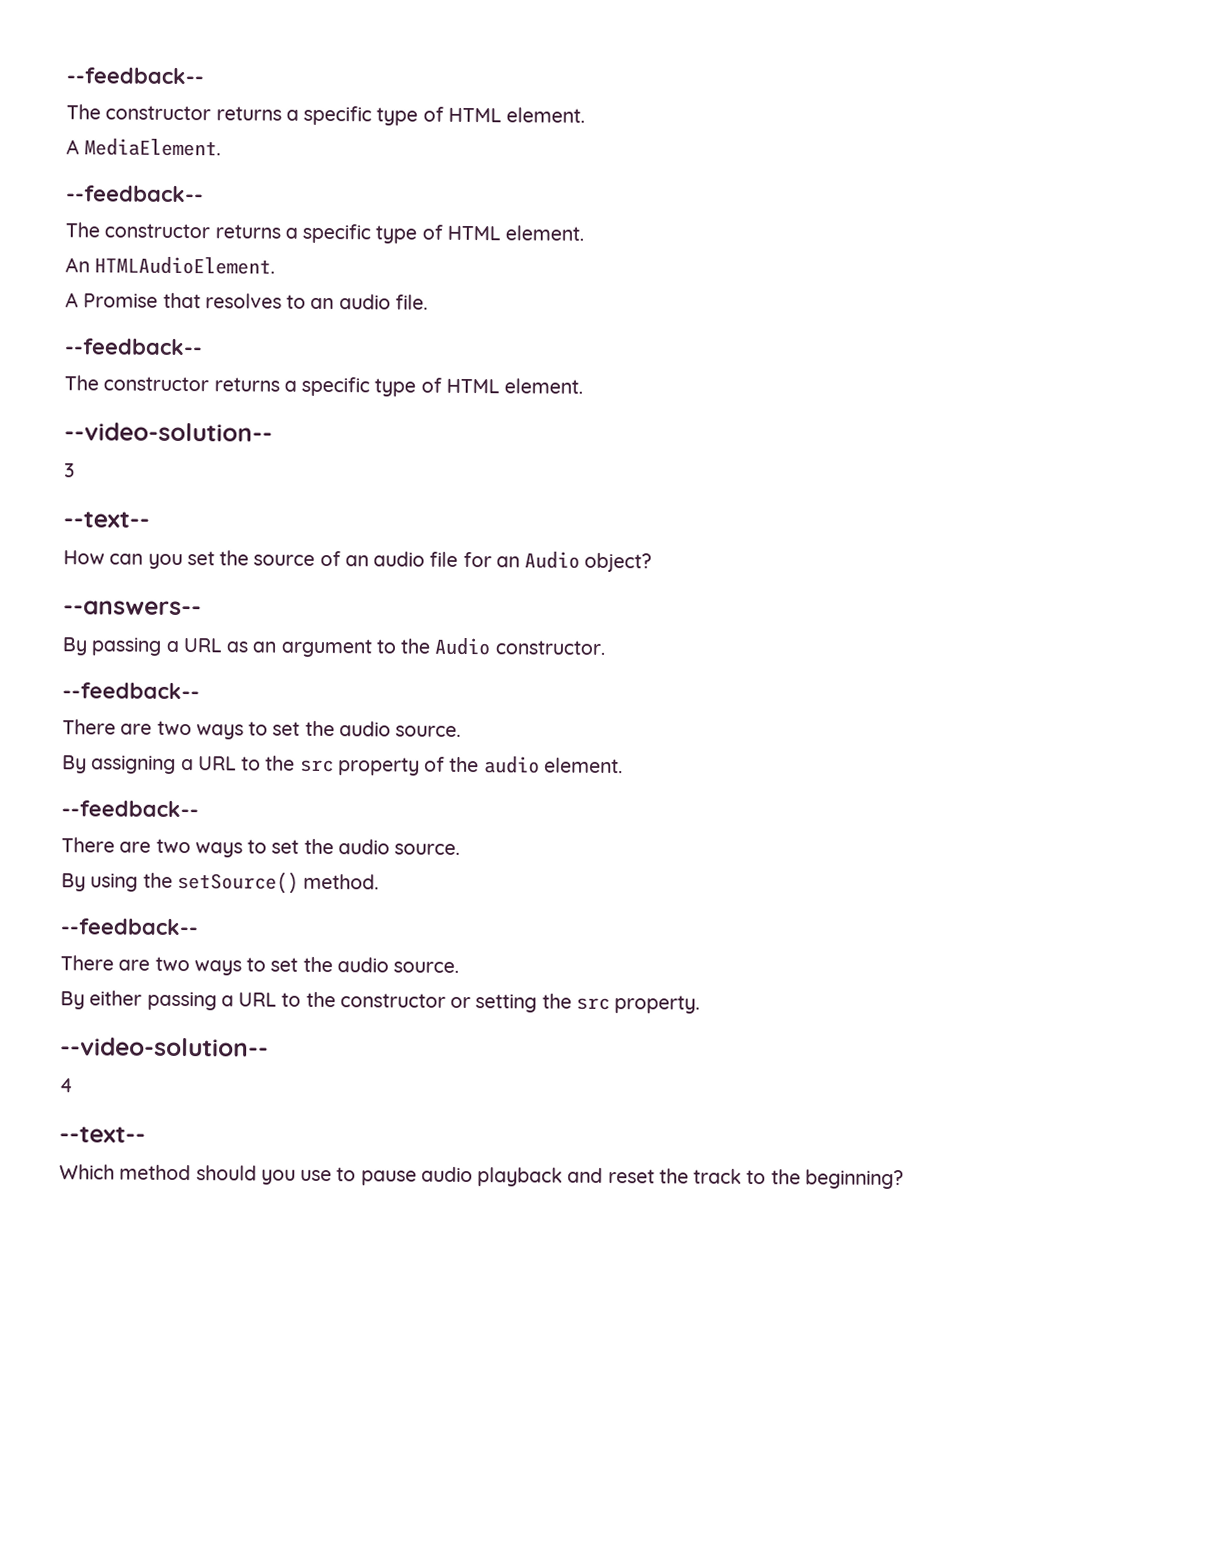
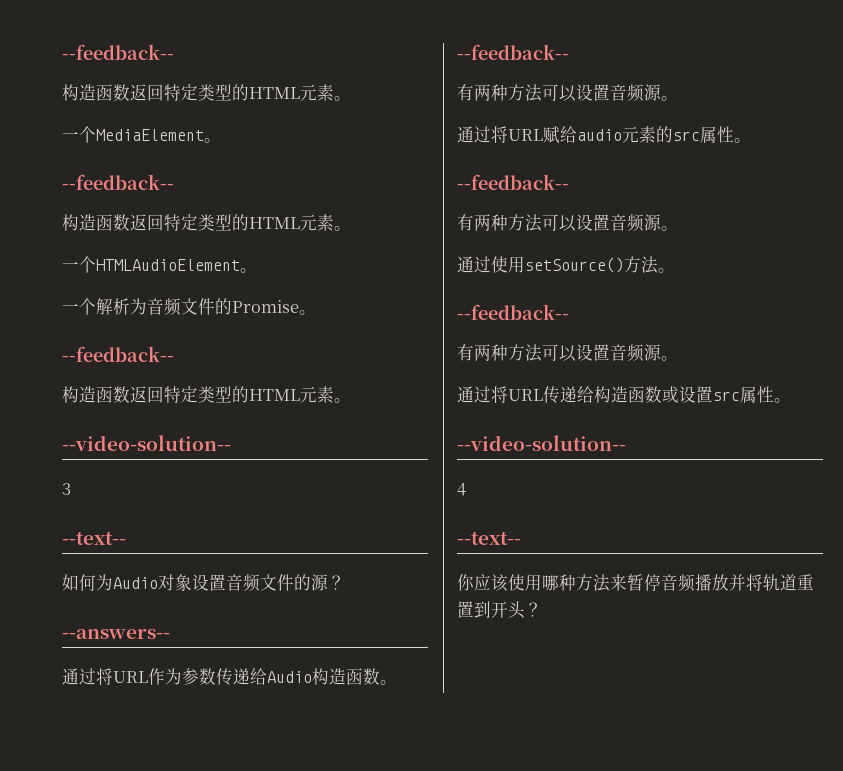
[66,67,204,85] [66,104,586,126] [66,138,222,157] [66,185,204,203] [65,222,585,244] [65,256,276,275] [65,292,428,310] [64,338,203,356] [64,375,584,397] [64,422,273,442] [64,463,75,478] [63,511,150,528] [63,550,653,573] [63,600,202,616] [62,637,605,658] [62,682,200,700] [62,719,462,740] [62,755,623,776] [61,800,199,818] [61,837,461,858] [61,870,380,894] [60,918,199,936] [60,955,460,976] [60,990,701,1014] [60,1037,269,1057] [59,1078,73,1093] [59,1126,146,1143] [59,1164,904,1190] --feedback-- // The constructor returns a specific type of HTML element. // A MediaElement. // --feedback-- // The constructor returns a specific type of HTML element. // An HTMLAudioElement. // A Promise that resolves to an audio file. // --feedback-- // The constructor returns a specific type of HTML element. // --video-solution-- // 3 // --text-- // How can you set the source of an audio file for an Audio object? // --answers-- // By passing a URL as an argument to the Audio constructor. // --feedback-- // There are two ways to set the audio source. // By assigning a URL to the src property of the audio element. // --feedback-- // There are two ways to set the audio source. // By using the setSource() method. // --feedback-- // There are two ways to set the audio source. // By either passing a URL to the constructor or setting the src property. // --video-solution-- // 4 // --text-- // Which method should you use to pause audio playback and reset the track to the beginning? -> [62,44,174,60] [62,84,351,102] [62,126,221,143] [62,174,174,190] [62,214,351,232] [62,256,257,273] [62,298,316,316] [62,346,174,362] [62,386,351,404] [62,435,231,451] [62,483,71,495] [62,531,126,545] [62,574,345,592] [62,629,170,639] [62,668,397,686] [457,44,569,60] [457,84,678,102] [457,126,751,144] [457,174,569,190] [457,214,678,232] [457,256,675,274] [457,304,569,320] [457,344,678,362] [457,386,791,404] [457,435,626,451] [457,483,466,496] [457,531,521,545] [457,574,814,592] [457,601,542,619] --feedback-- // 构造函数返回特定类型的HTML元素。 // 一个MediaElement。 // --feedback-- // 构造函数返回特定类型的HTML元素。 // 一个HTMLAudioElement。 // 一个解析为音频文件的Promise。 // --feedback-- // 构造函数返回特定类型的HTML元素。 // --video-solution-- // 3 // --text-- // 如何为Audio对象设置音频文件的源？ // --answers-- // 通过将URL作为参数传递给Audio构造函数。 // --feedback-- // 有两种方法可以设置音频源。 // 通过将URL赋给audio元素的src属性。 // --feedback-- // 有两种方法可以设置音频源。 // 通过使用setSource()方法。 // --feedback-- // 有两种方法可以设置音频源。 // 通过将URL传递给构造函数或设置src属性。 // --video-solution-- // 4 // --text-- // 你应该使用哪种方法来暂停音频播放并将轨道重置到开头？

